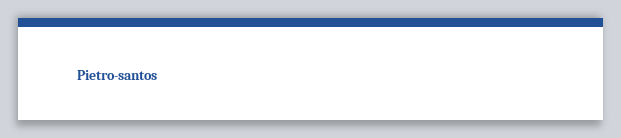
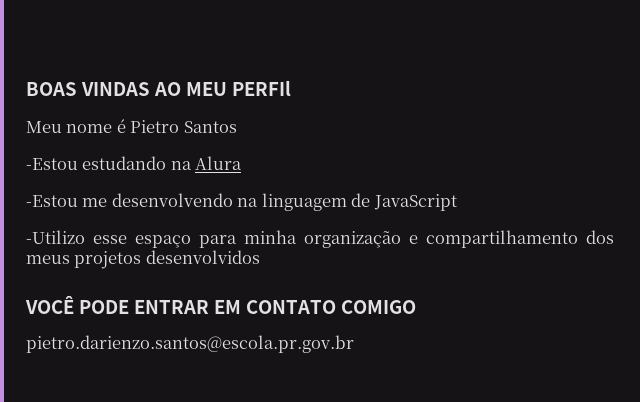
[77,70,157,80] Pietro-santos -> [26,80,291,96] [26,119,237,133] [26,156,243,170] [26,193,457,211] [26,230,614,248] [26,250,260,269] [25,296,416,314] [26,335,354,353] BOAS VINDAS AO MEU PERFIl // Meu nome é Pietro Santos // -Estou estudando na Alura // -Estou me desenvolvendo na linguagem de JavaScript // -Utilizo esse espaço para minha organização e compartilhamento dos meus projetos desenvolvidos // VOCÊ PODE ENTRAR EM CONTATO COMIGO // pietro.darienzo.santos@escola.pr.gov.br

